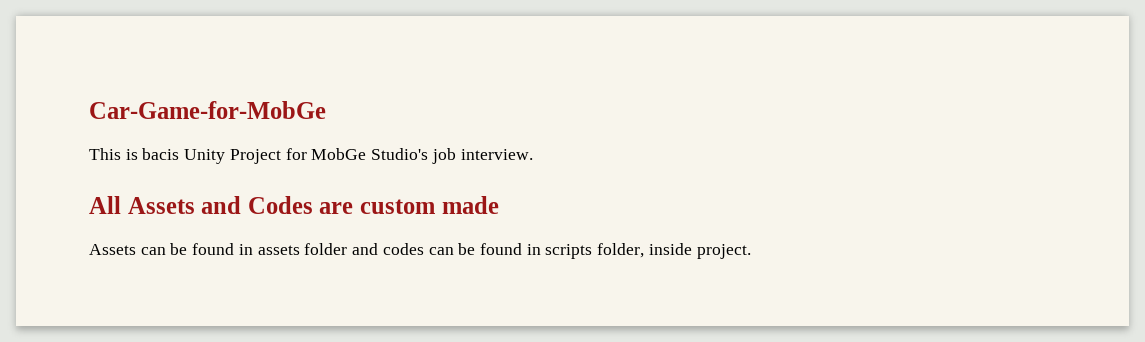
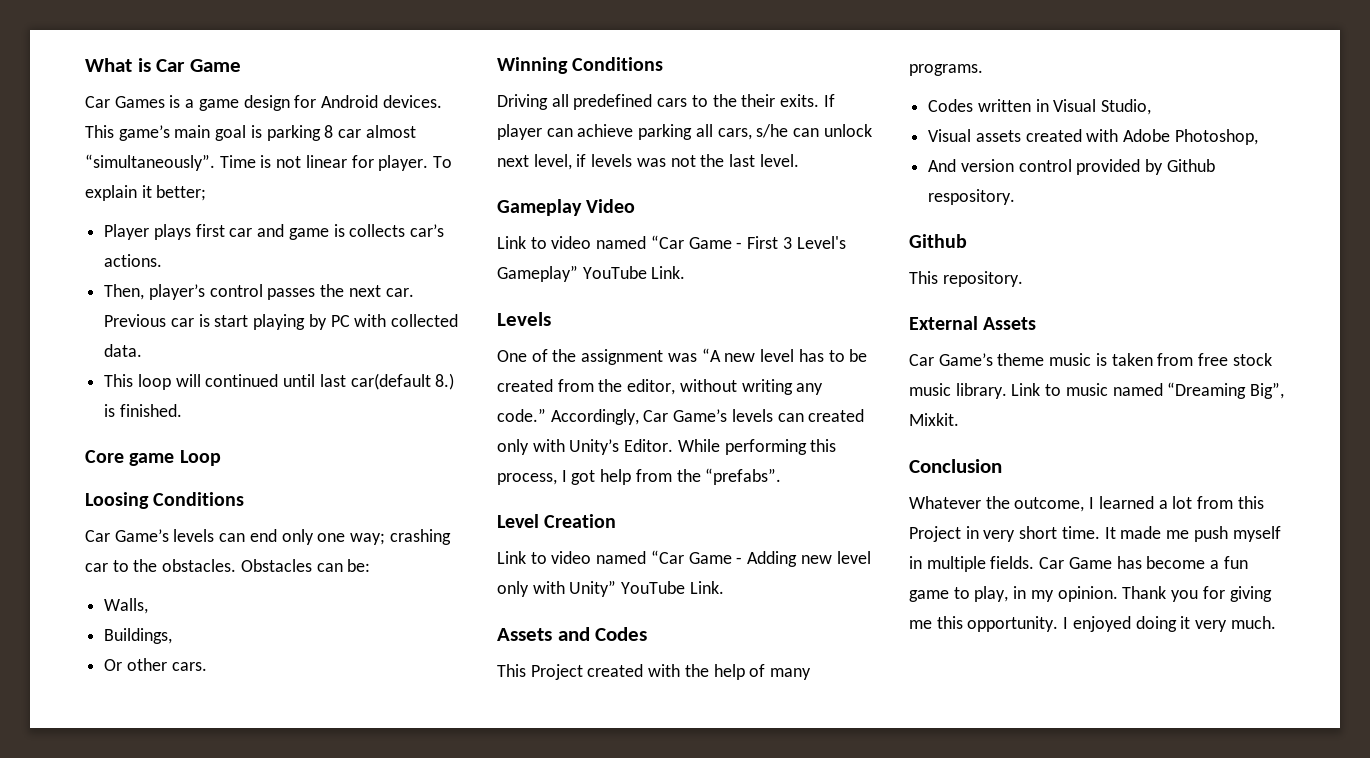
[89,101,326,119] [89,148,533,164] [89,196,499,214] [89,243,751,259] Car-Game-for-MobGe // This is bacis Unity Project for MobGe Studio's job interview. // All Assets and Codes are custom made // Assets can be found in assets folder and codes can be found in scripts folder, inside project. -> [85,58,241,72] [85,95,442,111] [85,125,416,141] [85,154,453,171] [85,185,207,201] [104,224,445,240] [104,254,163,267] [104,284,414,300] [104,314,459,330] [104,344,143,357] [104,373,455,390] [104,404,182,417] [85,450,221,466] [85,492,245,509] [85,529,451,545] [85,559,371,572] [104,598,149,614] [104,628,173,644] [104,658,207,671] [497,57,664,74] [497,94,835,110] [497,124,872,140] [497,154,799,170] [497,199,636,216] [497,235,846,249] [497,265,686,282] [497,312,551,326] [497,348,868,365] [497,379,824,395] [497,408,865,425] [497,439,837,455] [497,468,782,485] [497,514,617,528] [497,550,871,567] [497,580,724,597] [497,627,648,641] [497,664,812,680] [909,64,983,76] [928,99,1152,115] [928,129,1258,145] [928,159,1215,175] [928,189,1016,205] [909,234,967,248] [909,271,1023,287] [909,316,1037,330] [909,353,1272,366] [909,382,1285,399] [909,413,959,426] [909,459,1002,473] [909,496,1264,512] [909,526,1281,542] [909,556,1248,572] [909,586,1272,602] [909,616,1276,632] What is Car Game // Car Games is a game design for Android devices. This game’s main goal is parking 8 car almost “simultaneously”. Time is not linear for player. To explain it better; // Player plays first car and game is collects car’s actions. // Then, player’s control passes the next car. Previous car is start playing by PC with collected data. // This loop will continued until last car(default 8.) is finished. // Core game Loop // Loosing Conditions // Car Game’s levels can end only one way; crashing car to the obstacles. Obstacles can be: // Walls, // Buildings, // Or other cars. // Winning Conditions // Driving all predefined cars to the their exits. If player can achieve parking all cars, s/he can unlock next level, if levels was not the last level. // Gameplay Video // Link to video named “Car Game - First 3 Level's Gameplay” YouTube Link. // Levels // One of the assignment was “A new level has to be created from the editor, without writing any code.” Accordingly, Car Game’s levels can created only with Unity’s Editor. While performing this process, I got help from the “prefabs”. // Level Creation // Link to video named “Car Game - Adding new level only with Unity” YouTube Link. // Assets and Codes // This Project created with the help of many programs. // Codes written in Visual Studio, // Visual assets created with Adobe Photoshop, // And version control provided by Github respository. // Github // This repository. // External Assets // Car Game’s theme music is taken from free stock music library. Link to music named “Dreaming Big”, Mixkit. // Conclusion // Whatever the outcome, I learned a lot from this Project in very short time. It made me push myself in multiple fields. Car Game has become a fun game to play, in my opinion. Thank you for giving me this opportunity. I enjoyed doing it very much.

